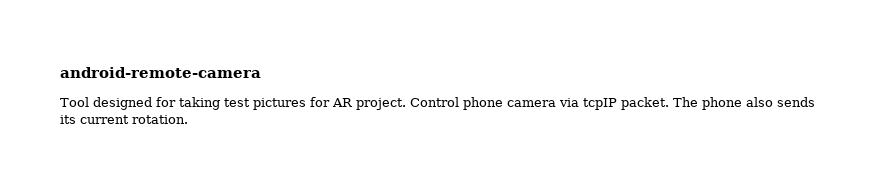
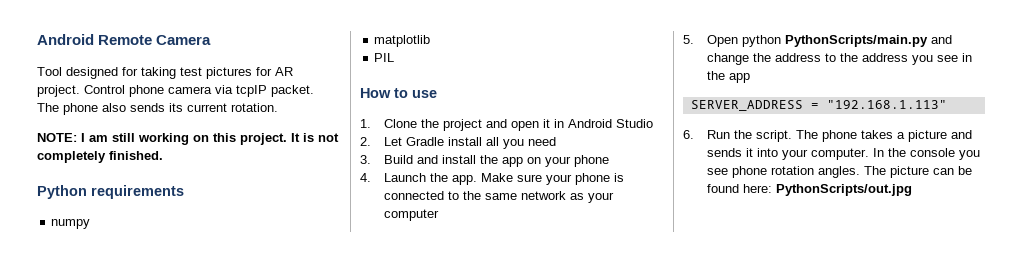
[60,67,261,78] android-remote-camera -> [37,34,212,45] Android Remote Camera
(188, 119) none -> [37,133,339,145] [37,151,163,163] [37,185,184,199] [51,219,91,229] [374,35,431,47] [374,53,395,62] [360,88,437,98] [360,119,654,131] [360,137,557,149] [360,155,610,167] [360,173,625,185] [384,191,615,203] [384,209,440,221] [683,35,953,47] [707,53,973,65] [707,71,751,83] [690,100,947,111] [683,130,973,142] [707,148,981,160] [707,166,973,178] [707,184,913,196] // NOTE: I am still working on this project. It is not completely finished. // Python requirements // numpy // matplotlib // PIL // How to use // 1. Clone the project and open it in Android Studio // 2. Let Gradle install all you need // 3. Build and install the app on your phone // 4. Launch the app. Make sure your phone is connected to the same network as your computer // 5. Open python PythonScripts/main.py and change the address to the address you see in the app // SERVER_ADDRESS = "192.168.1.113" // 6. Run the script. The phone takes a picture and sends it into your computer. In the console you see phone rotation angles. The picture can be found here: PythonScripts/out.jpg

